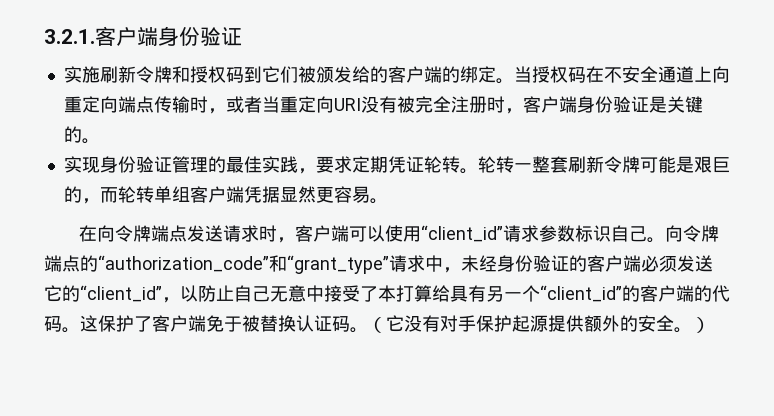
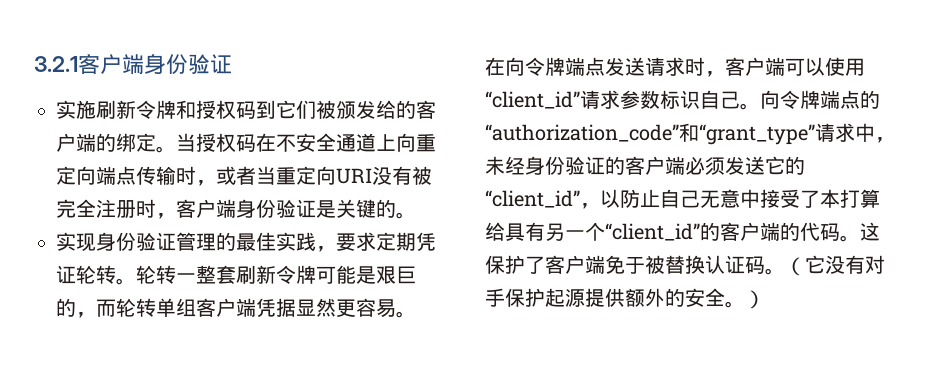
[44,29,95,44] 3.2.1. -> [34,56,78,72] 3.2.1

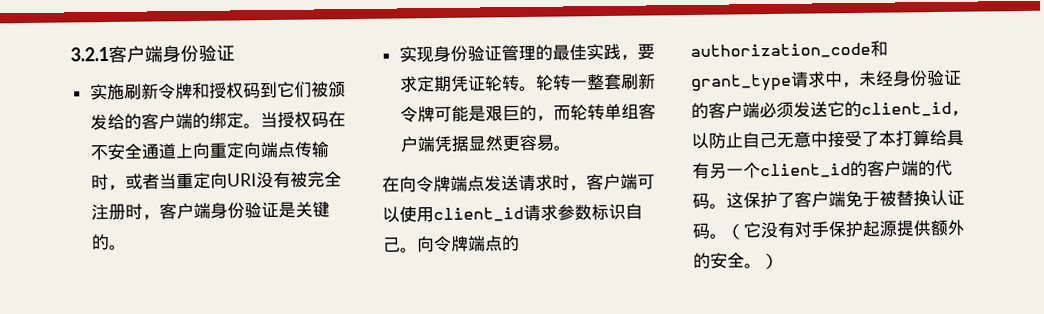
[485,91,580,109] “client_id” -> [433,206,524,223] client_id
[485,123,815,145] “authorization_code”和“grant_type” -> [690,40,888,59] [691,73,792,92] authorization_code和grant_type
[485,190,580,208] “client_id” -> [861,101,952,117] client_id
[605,223,700,241] “client_id” -> [760,163,851,179] client_id

